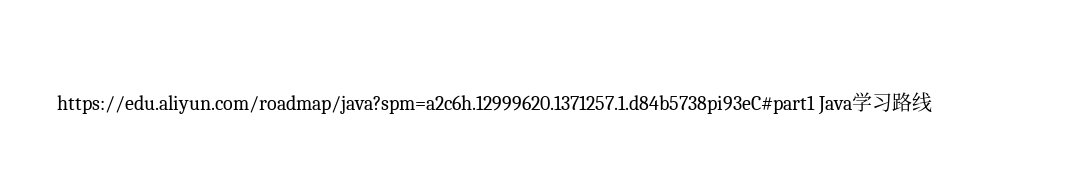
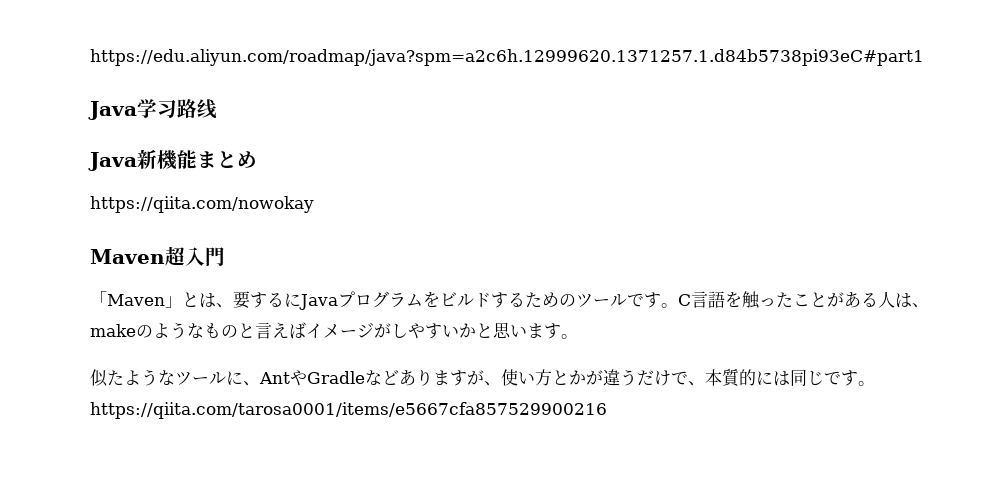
(815, 104) none -> (924, 57) //
(933, 102) none -> [88,149,257,171] [90,196,314,213] [90,246,225,267] [90,291,929,310] [90,322,578,339] [90,369,875,387] [90,402,607,419] // Java新機能まとめ // https://qiita.com/nowokay // Maven超入門 // 「Maven」とは、要するにJavaプログラムをビルドするためのツールです。C言語を触ったことがある人は、makeのようなものと言えばイメージがしやすいかと思います。 // 似たようなツールに、AntやGradleなどありますが、使い方とかが違うだけで、本質的には同じです。https://qiita.com/tarosa0001/items/e5667cfa857529900216

